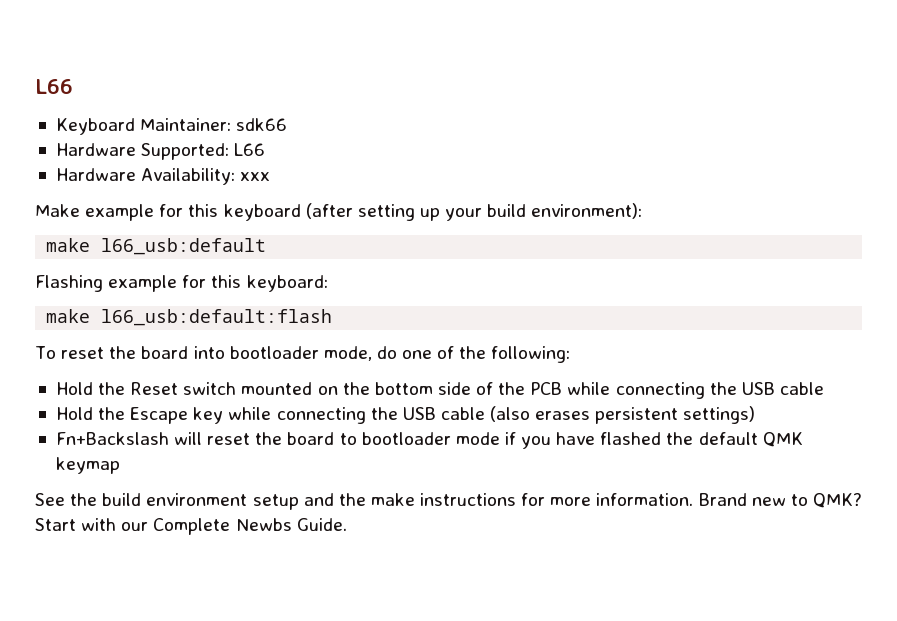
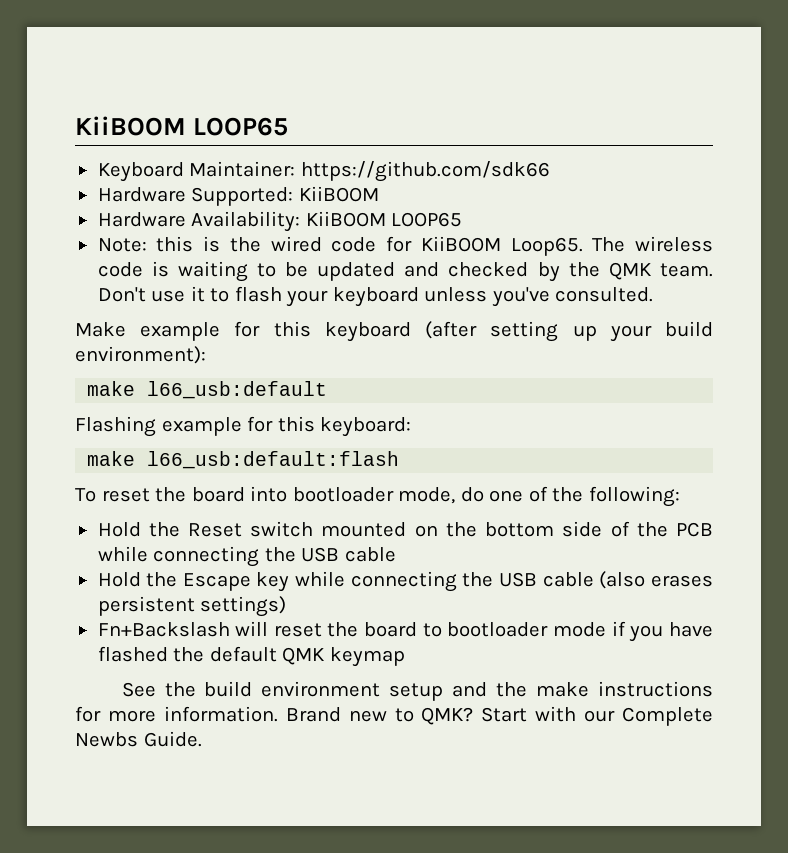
[35,79,73,94] L66 -> [75,116,289,136] KiiBOOM LOOP65
[236,118,288,131] sdk66 -> [300,161,550,182] https://github.com/sdk66
[234,143,266,156] L66 -> [298,186,379,202] KiiBOOM
[240,172,271,181] xxx -> [305,211,463,227] [97,236,713,256] [97,261,713,282] [97,286,654,307] KiiBOOM LOOP65 // Note: this is the wired code for KiiBOOM Loop65. The wireless code is waiting to be updated and checked by the QMK team. Don't use it to flash your keyboard unless you've consulted.

